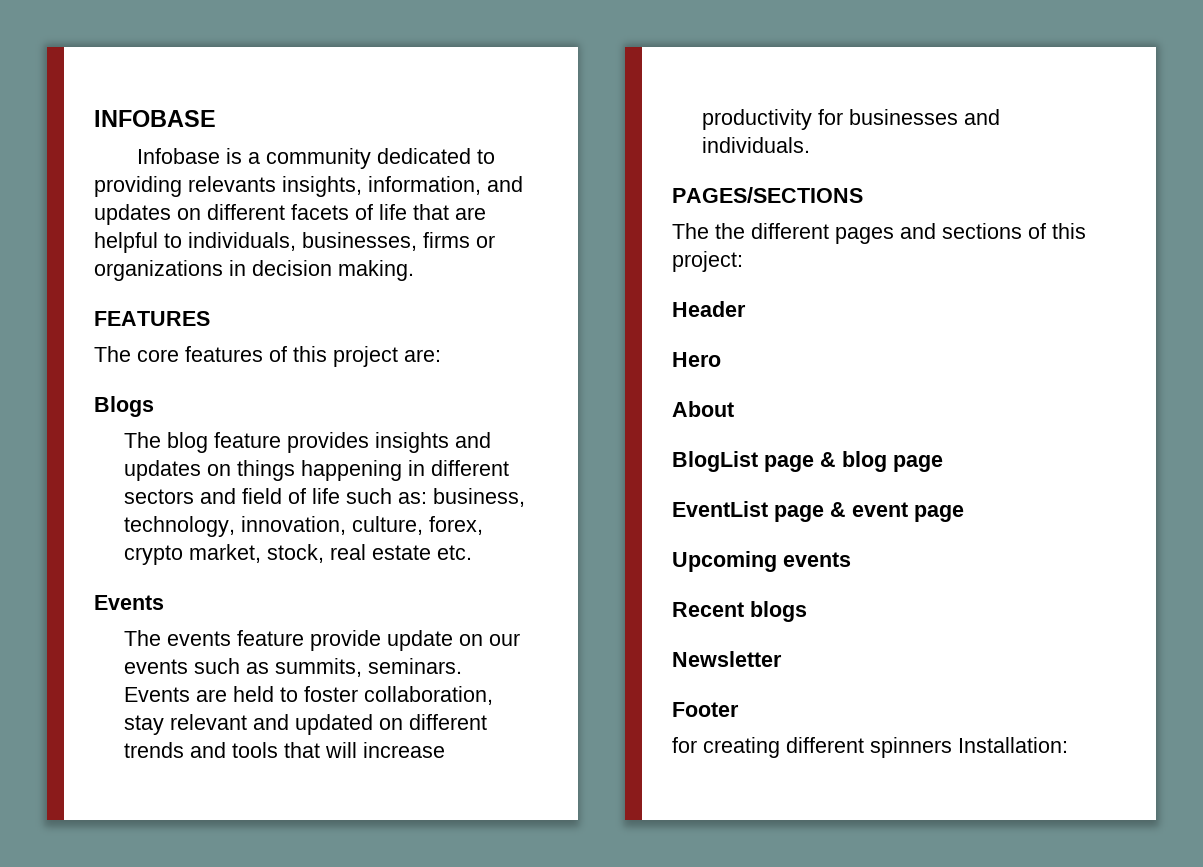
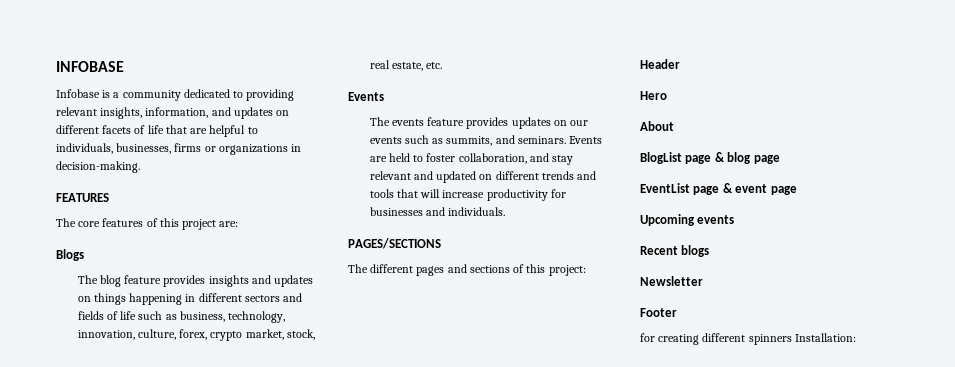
[188,176,276,192] relevants -> [56,107,97,116] relevant
[252,260,414,281] decision making. -> [56,161,140,173] decision-making.
[242,488,283,504] field -> [77,311,104,320] fields
[398,492,428,504] as: -> [165,314,177,320] as
[372,545,432,560] estate -> [391,62,423,71] estate,
[310,630,454,651] provide update -> [466,117,551,129] provides updates
(363, 667) none -> [495,135,515,144] and
(494, 695) none -> [529,153,549,162] and
[715,223,745,239] the -> (368, 268) none

